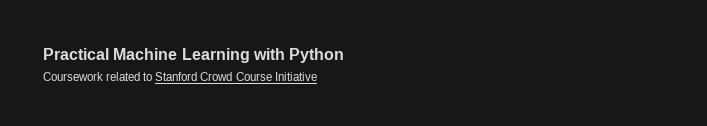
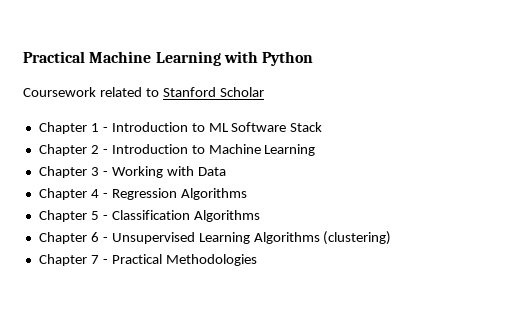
[200,72,317,81] Crowd Course Initiative -> [219,87,264,97] [38,122,323,134] [38,144,316,156] [38,166,226,178] [38,188,247,200] [38,210,260,222] [38,231,392,245] [38,254,257,266] Scholar // Chapter 1 - Introduction to ML Software Stack // Chapter 2 - Introduction to Machine Learning // Chapter 3 - Working with Data // Chapter 4 - Regression Algorithms // Chapter 5 - Classification Algorithms // Chapter 6 - Unsupervised Learning Algorithms (clustering) // Chapter 7 - Practical Methodologies

